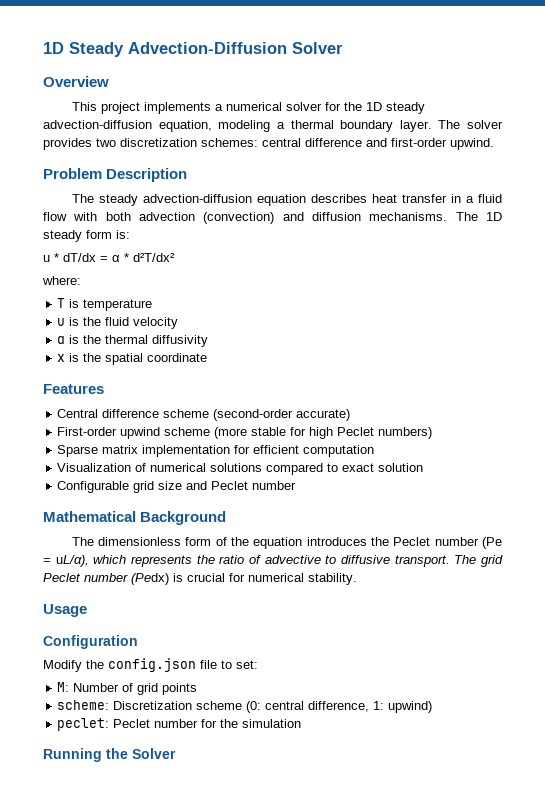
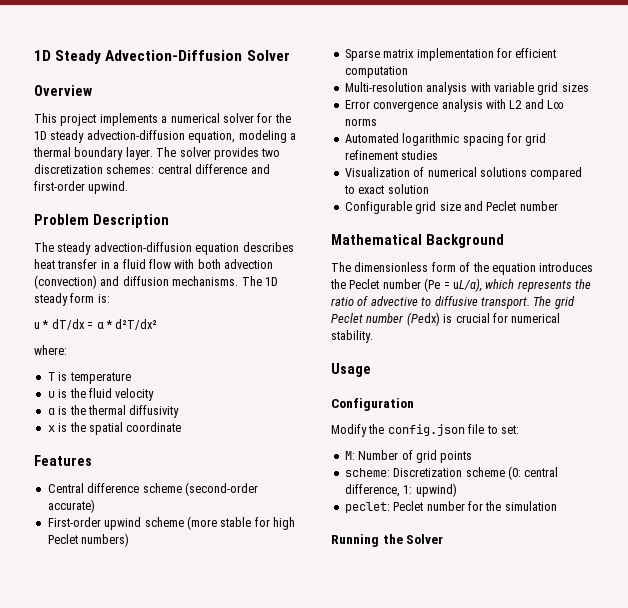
(375, 451) none -> [344,82,589,95] [344,99,564,112] [344,118,377,126] [344,133,547,146] [344,150,439,160] // Multi-resolution analysis with variable grid sizes // Error convergence analysis with L2 and L∞ norms // Automated logarithmic spacing for grid refinement studies

